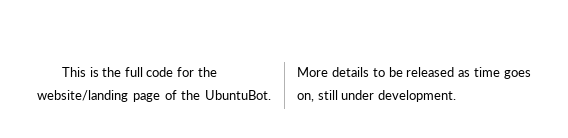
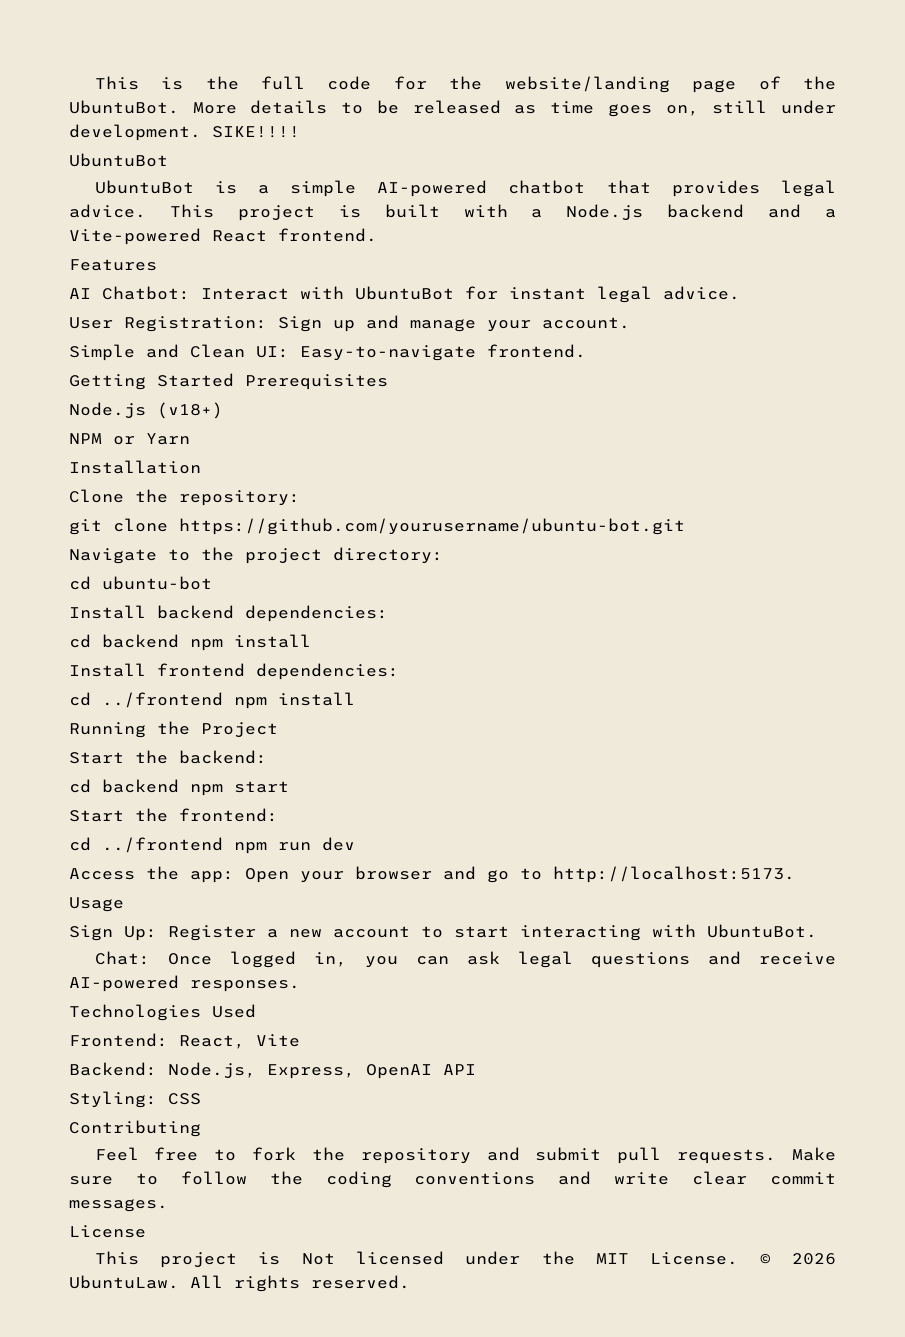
(456, 96) none -> [212,126,300,138] [69,153,168,167] [94,180,837,197] [69,204,836,221] [69,228,377,245] [69,259,157,271] [69,286,740,303] [69,315,630,332] [69,344,586,361] [69,373,388,390] [69,402,223,419] [69,433,190,445] [69,460,201,474] [69,489,300,506] [69,518,685,535] [69,547,443,564] [69,576,212,590] [69,605,388,622] [69,634,311,651] [69,663,399,680] [69,692,355,709] [69,721,278,738] [69,750,267,764] [69,779,289,796] [69,808,278,822] [69,837,355,854] [69,866,795,883] [69,897,124,912] [69,924,817,941] [94,951,837,968] [69,975,300,992] [69,1004,256,1021] [69,1033,300,1049] [69,1062,476,1079] [69,1091,201,1108] [69,1120,201,1137] [94,1147,836,1164] [69,1171,837,1188] [69,1199,168,1212] [69,1225,146,1238] [94,1251,836,1268] [69,1275,410,1292] SIKE!!!! // UbuntuBot // UbuntuBot is a simple AI-powered chatbot that provides legal advice. This project is built with a Node.js backend and a Vite-powered React frontend. // Features // AI Chatbot: Interact with UbuntuBot for instant legal advice. // User Registration: Sign up and manage your account. // Simple and Clean UI: Easy-to-navigate frontend. // Getting Started Prerequisites // Node.js (v18+) // NPM or Yarn // Installation // Clone the repository: // git clone https://github.com/yourusername/ubuntu-bot.git // Navigate to the project directory: // cd ubuntu-bot // Install backend dependencies: // cd backend npm install // Install frontend dependencies: // cd ../frontend npm install // Running the Project // Start the backend: // cd backend npm start // Start the frontend: // cd ../frontend npm run dev // Access the app: Open your browser and go to http://localhost:5173. // Usage // Sign Up: Register a new account to start interacting with UbuntuBot. // Chat: Once logged in, you can ask legal questions and receive AI-powered responses. // Technologies Used // Frontend: React, Vite // Backend: Node.js, Express, OpenAI API // Styling: CSS // Contributing // Feel free to fork the repository and submit pull requests. Make sure to follow the coding conventions and write clear commit messages. // License // This project is Not licensed under the MIT License. © 2026 UbuntuLaw. All rights reserved.

